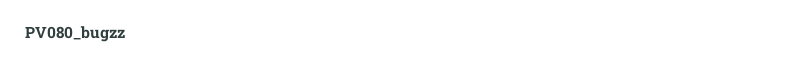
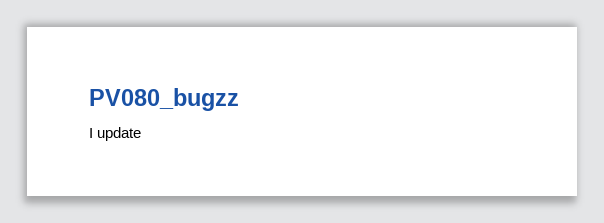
(125, 34) none -> [89,127,142,141] // I update

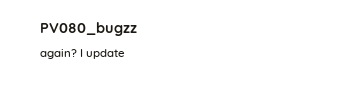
(239, 99) none -> [40,49,77,59] again?

